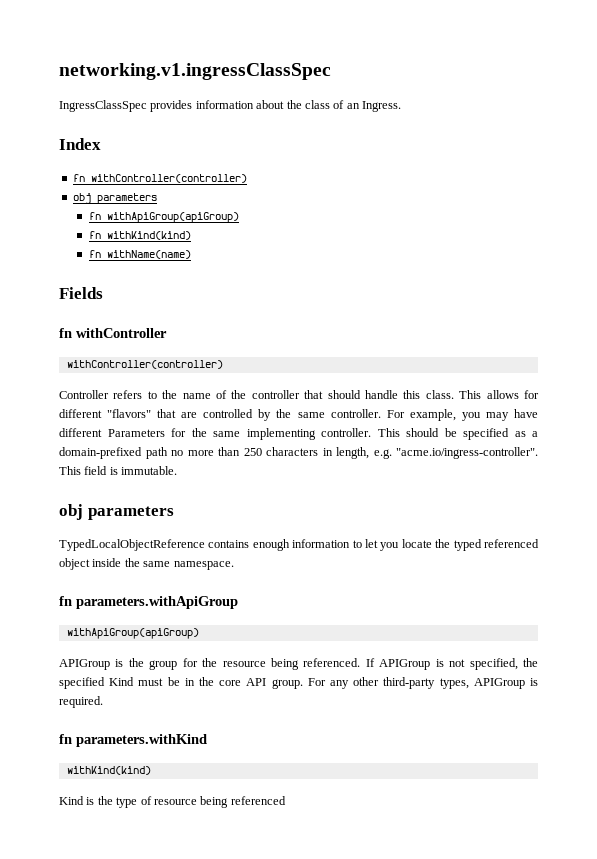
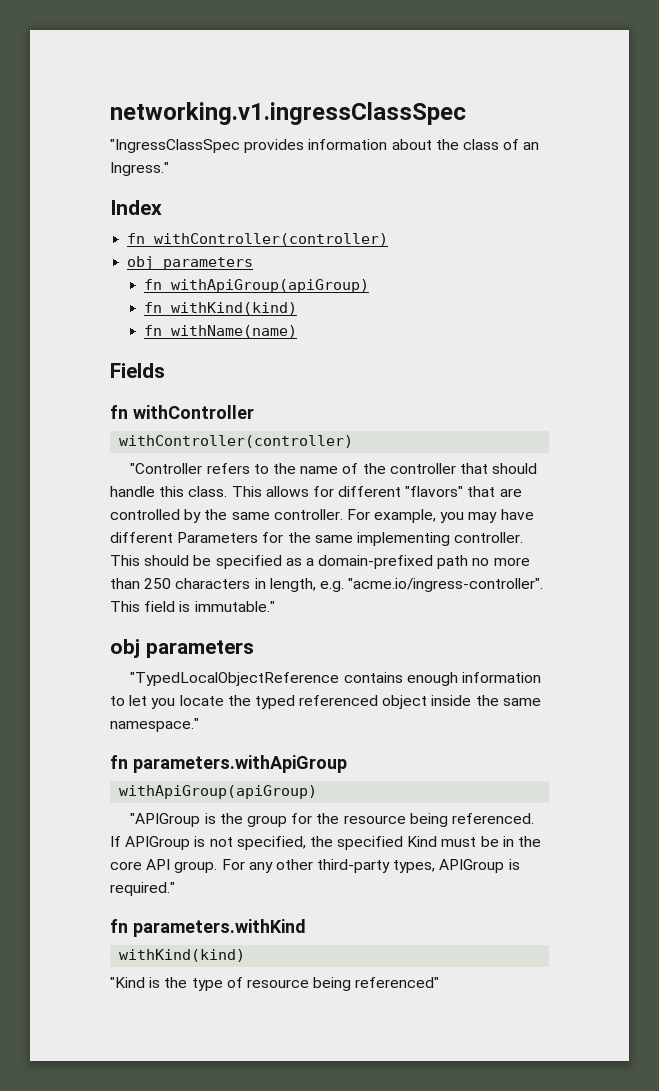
[59,100,147,112] IngressClassSpec -> [110,139,240,153] "IngressClassSpec
[362,101,401,112] Ingress. -> [110,162,169,176] Ingress."
[59,390,109,399] Controller -> [130,463,203,474] "Controller
[121,466,178,475] [59,504,174,520] [59,539,205,551] immutable. // obj parameters // TypedLocalObjectReference -> [194,601,275,612] [110,639,254,658] [130,672,340,686] immutable." // obj parameters // "TypedLocalObjectReference
[173,561,234,570] namespace. -> [110,718,199,732] namespace."
[59,659,110,670] APIGroup -> [130,813,201,827] "APIGroup
[59,696,103,708] required. -> [110,882,175,896] required."
[59,796,84,805] Kind -> [110,977,145,988] "Kind
[230,796,286,805] referenced -> [355,977,440,988] referenced"

